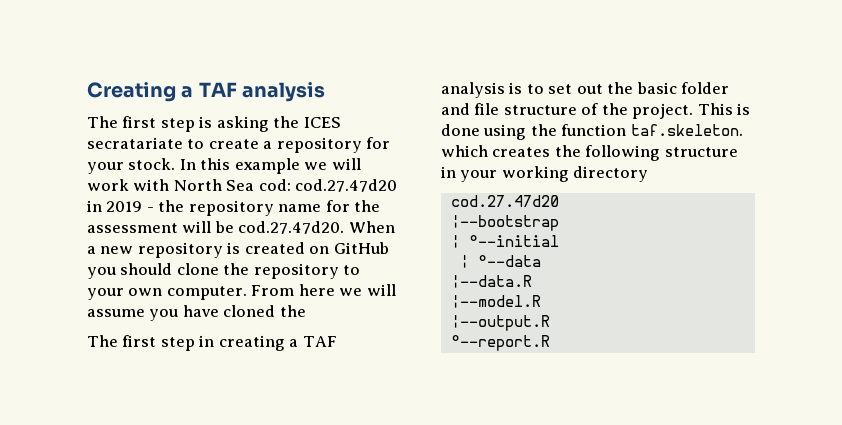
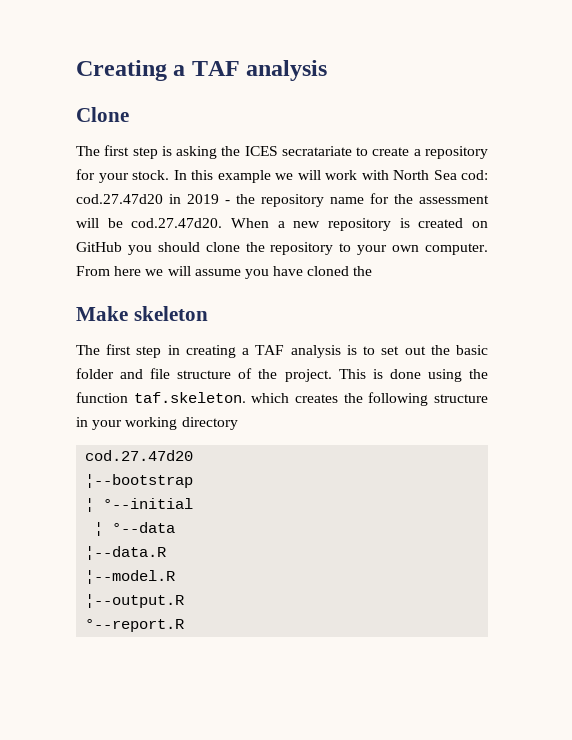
(325, 92) none -> [76,107,129,122] // Clone
(306, 311) none -> [76,306,208,321] // Make skeleton

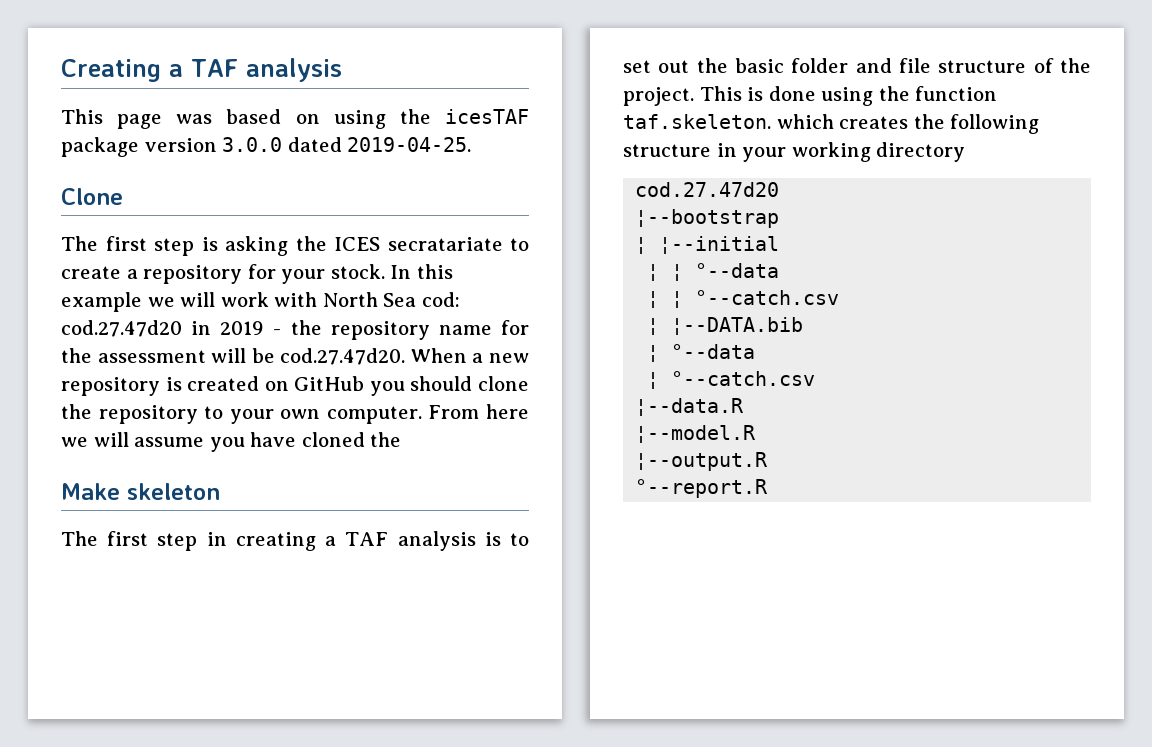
(328, 70) none -> [61,109,529,129] [61,137,472,157] // This page was based on using the icesTAF package version 3.0.0 dated 2019-04-25.
[103,498,194,509] [94,522,176,536] °--initial // ¦ °--data -> [659,236,780,254] [647,263,780,281] [647,290,840,308] [647,317,804,335] [647,344,756,362] [647,371,816,389] ¦--initial // ¦ ¦ °--data // ¦ ¦ °--catch.csv // ¦ ¦--DATA.bib // ¦ °--data // ¦ °--catch.csv

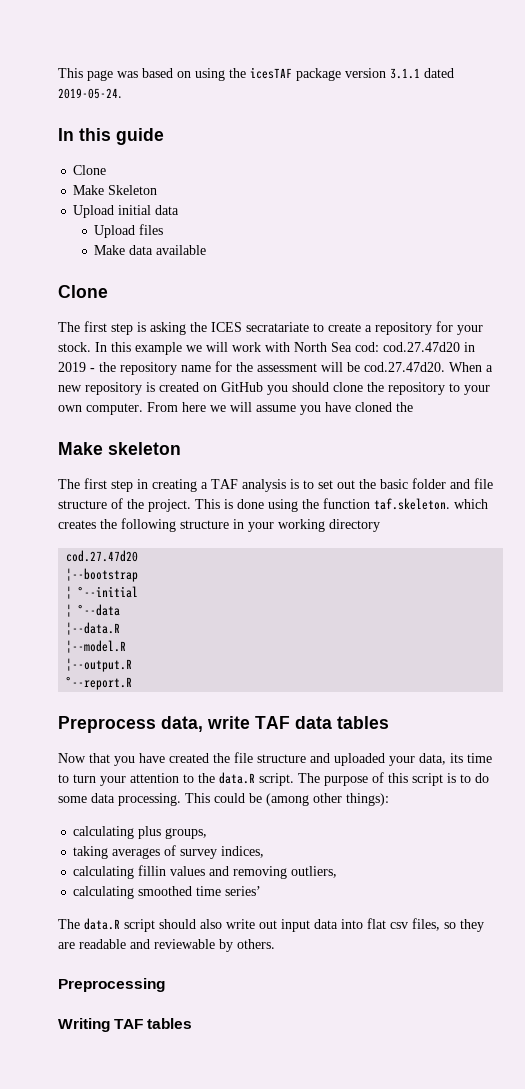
[61,58,342,82] Creating a TAF analysis // -> (58, 73) none
[222,137,472,152] 3.0.0 dated 2019-04-25. -> [390,68,454,79] [58,88,122,99] [58,128,164,145] [73,165,107,175] [73,185,158,195] [73,205,180,218] [94,224,164,238] [94,245,207,255] 3.1.1 dated 2019-05-24. // In this guide // Clone // Make Skeleton // Upload initial data // Upload files // Make data available
[659,236,780,254] [647,263,780,281] [647,290,840,308] [647,317,804,335] [647,344,756,362] [647,371,816,389] ¦--initial // ¦ ¦ °--data // ¦ ¦ °--catch.csv // ¦ ¦--DATA.bib // ¦ °--data // ¦ °--catch.csv -> [78,586,139,598] [66,604,121,617] °--initial // ¦ °--data
(769, 488) none -> [58,716,389,733] [58,752,492,766] [58,772,489,786] [58,793,389,806] [73,826,208,839] [73,845,265,859] [73,865,338,879] [73,886,262,899] [58,918,484,932] [58,939,275,952] [58,978,165,992] [58,1018,193,1032] // Preprocess data, write TAF data tables // Now that you have created the file structure and uploaded your data, its time to turn your attention to the data.R script. The purpose of this script is to do some data processing. This could be (among other things): // calculating plus groups, // taking averages of survey indices, // calculating fillin values and removing outliers, // calculating smoothed time series’ // The data.R script should also write out input data into flat csv files, so they are readable and reviewable by others. // Preprocessing // Writing TAF tables

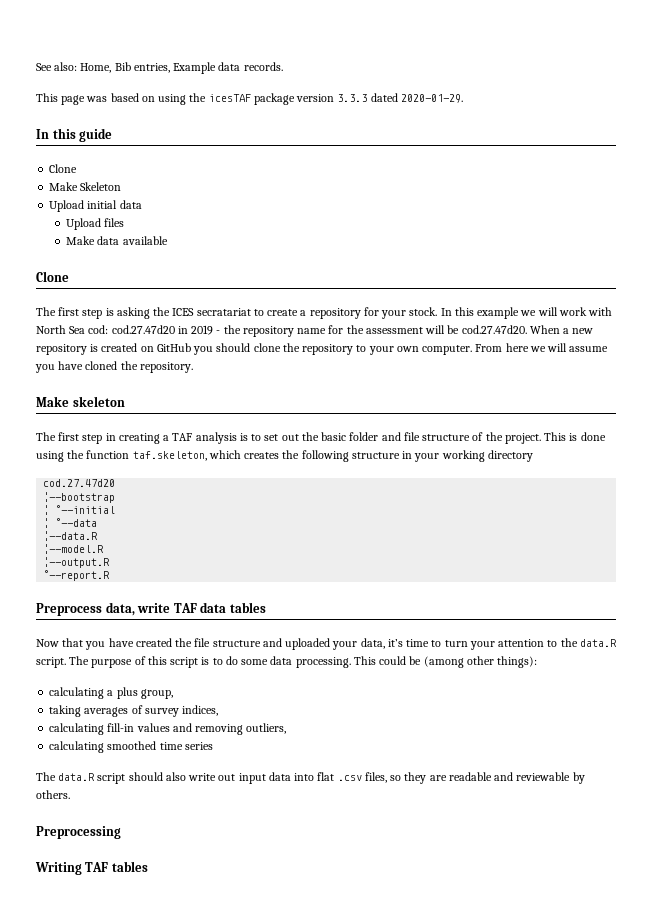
(58, 73) none -> [36,62,283,74] See also: Home, Bib entries, Example data records. //
[390,68,454,79] [58,88,122,99] 3.1.1 dated 2019-05-24. -> [337,93,463,103] 3.3.3 dated 2020-01-29.
[246,322,309,332] secratariate -> [196,308,251,316] secratariat
(413, 407) none -> [139,362,193,373] repository.
[374,498,450,510] taf.skeleton. -> [132,451,207,461] taf.skeleton,
[450,753,463,763] its -> [387,639,403,647] it’s
[138,826,208,839] plus groups, -> [107,687,173,699] a plus group,
[138,865,167,876] fillin -> [107,723,135,732] fill-in
[225,886,262,896] series’ -> [184,742,213,750] series
[390,922,408,929] csv -> [337,775,362,781] .csv

